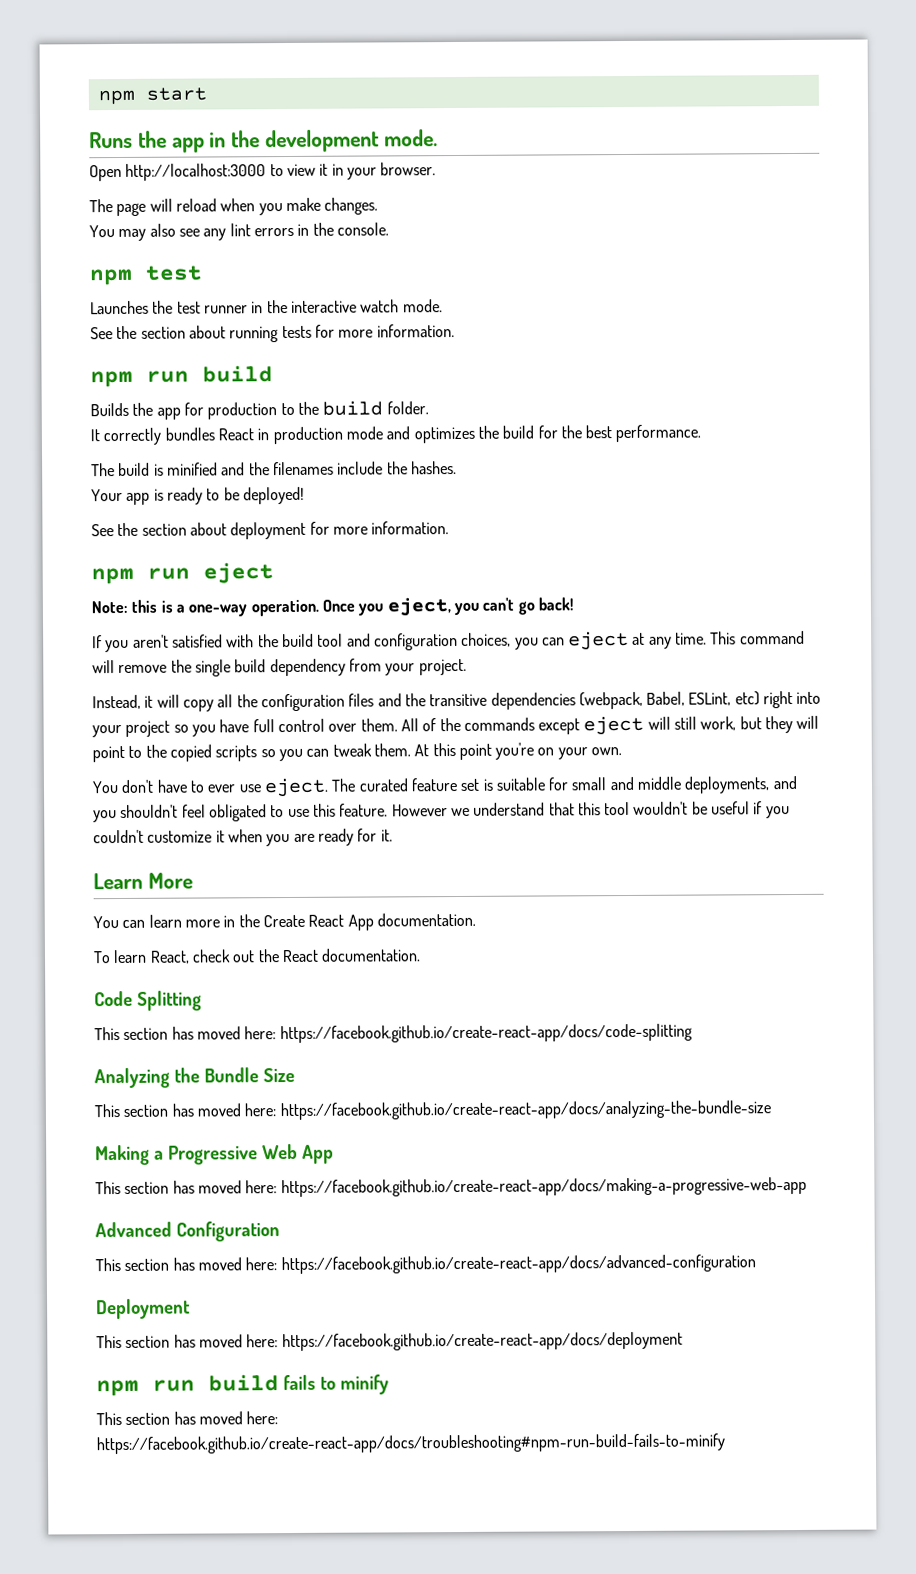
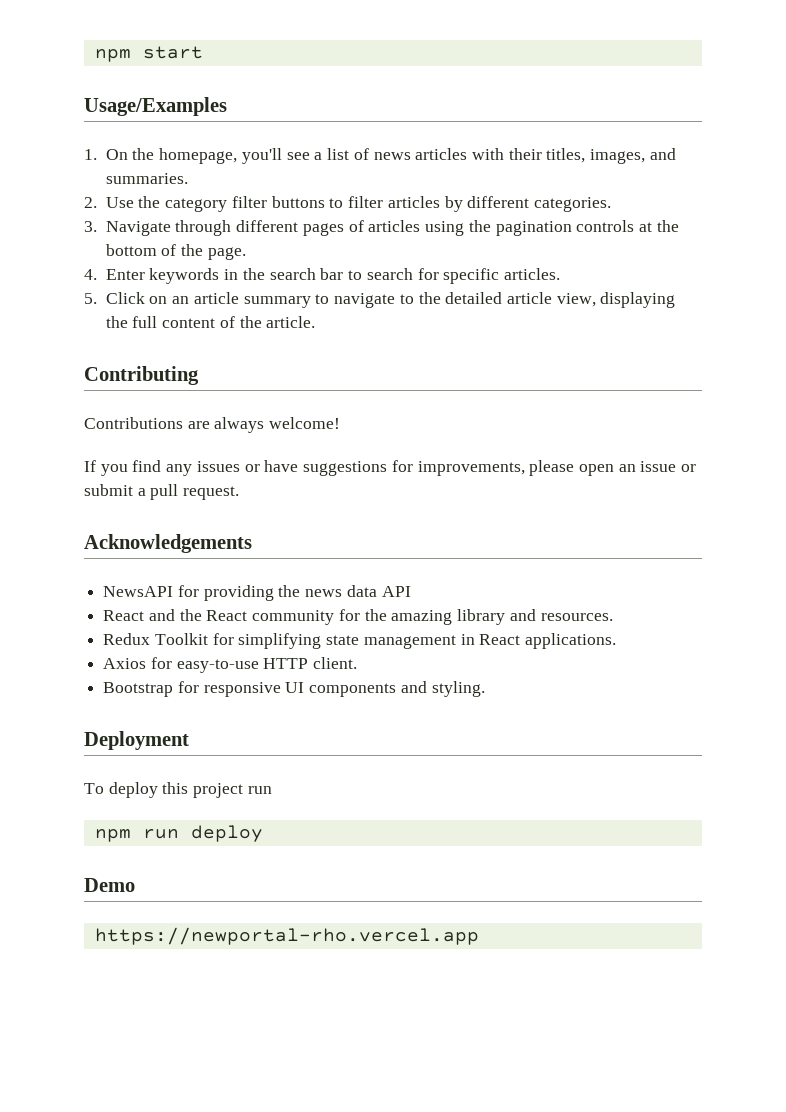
[89,129,438,153] [89,162,437,182] [89,197,379,217] [89,222,389,242] [89,265,202,286] [90,299,443,315] [90,324,455,343] [90,365,273,388] [90,400,429,420] [90,424,702,446] [91,461,457,477] [91,486,304,505] [91,521,450,540] [91,562,274,585] [91,597,574,617] [92,630,805,653] [92,658,467,677] [92,691,822,712] [92,715,820,738] [92,742,623,763] [92,775,798,798] [93,801,790,823] [93,828,393,847] [93,872,193,890] [93,912,476,931] [93,948,422,964] [94,990,202,1011] [94,1023,693,1044] [94,1067,295,1089] [94,1100,771,1121] [95,1143,334,1166] [95,1176,807,1198] [95,1221,280,1242] [95,1254,756,1275] [96,1298,191,1320] [96,1331,683,1352] [96,1374,389,1397] [96,1411,279,1426] [96,1433,725,1455] Runs the app in the development mode. // Open http://localhost:3000 to view it in your browser. // The page will reload when you make changes. // You may also see any lint errors in the console. // npm test // Launches the test runner in the interactive watch mode. // See the section about running tests for more information. // npm run build // Builds the app for production to the build folder. // It correctly bundles React in production mode and optimizes the build for the best performance. // The build is minified and the filenames include the hashes. // Your app is ready to be deployed! // See the section about deployment for more information. // npm run eject // Note: this is a one-way operation. Once you eject, you can't go back! // If you aren't satisfied with the build tool and configuration choices, you can eject at any time. This command will remove the single build dependency from your project. // Instead, it will copy all the configuration files and the transitive dependencies (webpack, Babel, ESLint, etc) right into your project so you have full control over them. All of the commands except eject will still work, but they will point to the copied scripts so you can tweak them. At this point you're on your own. // You don't have to ever use eject. The curated feature set is suitable for small and middle deployments, and you shouldn't feel obligated to use this feature. However we understand that this tool wouldn't be useful if you couldn't customize it when you are ready for it. // Learn More // You can learn more in the Create React App documentation. // To learn React, check out the React documentation. // Code Splitting // This section has moved here: https://facebook.github.io/create-react-app/docs/code-splitting // Analyzing the Bundle Size // This section has moved here: https://facebook.github.io/create-react-app/docs/analyzing-the-bundle-size // Making a Progressive Web App // This section has moved here: https://facebook.github.io/create-react-app/docs/making-a-progressive-web-app // Advanced Configuration // This section has moved here: https://facebook.github.io/create-react-app/docs/advanced-configuration // Deployment // This section has moved here: https://facebook.github.io/create-react-app/docs/deployment // npm run build fails to minify // This section has moved here: https://facebook.github.io/create-react-app/docs/troubleshooting#npm-run-build-fails-to-minify -> [84,97,227,116] [84,148,676,164] [105,173,188,184] [84,196,612,212] [84,220,679,236] [105,244,246,260] [84,268,561,284] [84,292,676,308] [105,316,316,328] [84,366,199,385] [84,417,341,433] [84,460,697,476] [84,484,240,500] [84,534,252,553] [103,585,411,601] [103,609,613,625] [103,633,617,649] [103,657,358,673] [103,681,485,697] [84,731,189,750] [84,782,272,798] [94,825,263,842] [84,878,135,892] [94,927,479,945] Usage/Examples // 1. On the homepage, you'll see a list of news articles with their titles, images, and summaries. // 2. Use the category filter buttons to filter articles by different categories. // 3. Navigate through different pages of articles using the pagination controls at the bottom of the page. // 4. Enter keywords in the search bar to search for specific articles. // 5. Click on an article summary to navigate to the detailed article view, displaying the full content of the article. // Contributing // Contributions are always welcome! // If you find any issues or have suggestions for improvements, please open an issue or submit a pull request. // Acknowledgements // NewsAPI for providing the news data API // React and the React community for the amazing library and resources. // Redux Toolkit for simplifying state management in React applications. // Axios for easy-to-use HTTP client. // Bootstrap for responsive UI components and styling. // Deployment // To deploy this project run // npm run deploy // Demo // https://newportal-rho.vercel.app

